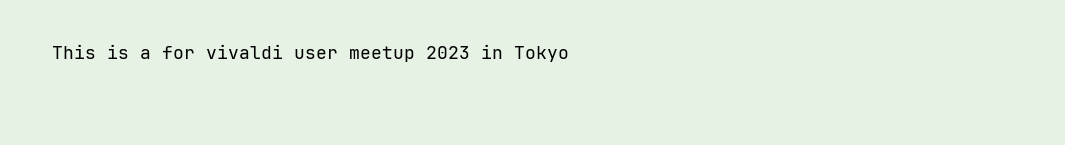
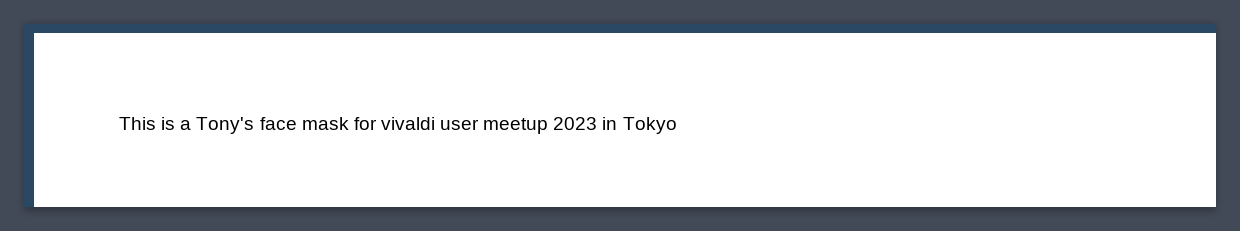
(151, 54) none -> [196,117,349,134] Tony's face mask

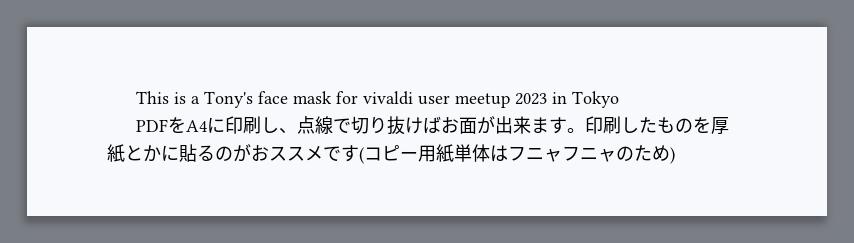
(677, 125) none -> [135,116,729,135] [107,144,675,164] // PDFをA4に印刷し、点線で切り抜けばお面が出来ます。印刷したものを厚紙とかに貼るのがおススメです(コピー用紙単体はフニャフニャのため)

